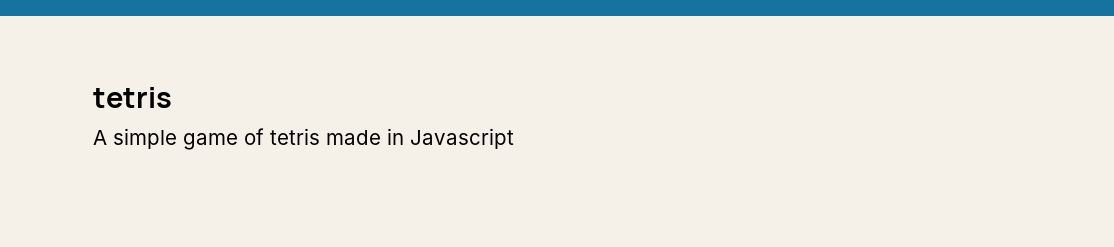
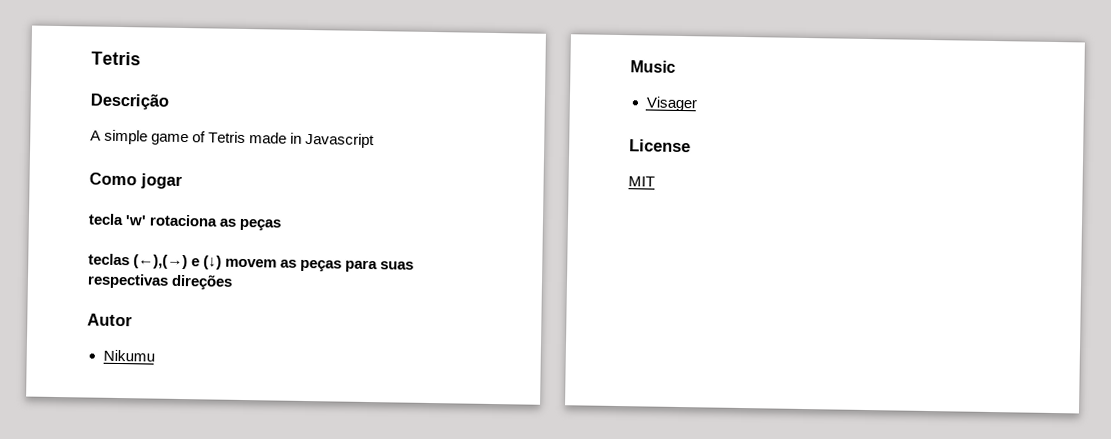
[93,87,172,108] tetris -> [91,51,141,66] [90,92,169,110] Tetris // Descrição
[270,128,320,145] tetris -> [208,131,247,144] Tetris
(514, 138) none -> [89,172,183,190] [88,213,282,231] [88,253,415,273] [87,273,234,290] [87,313,133,327] [102,349,155,362] [630,60,676,73] [645,96,697,112] [629,139,691,153] [628,176,655,187] // Como jogar // tecla 'w' rotaciona as peças // teclas (←),(→) e (↓) movem as peças para suas respectivas direções // Autor // Nikumu // Music // Visager // License // MIT

